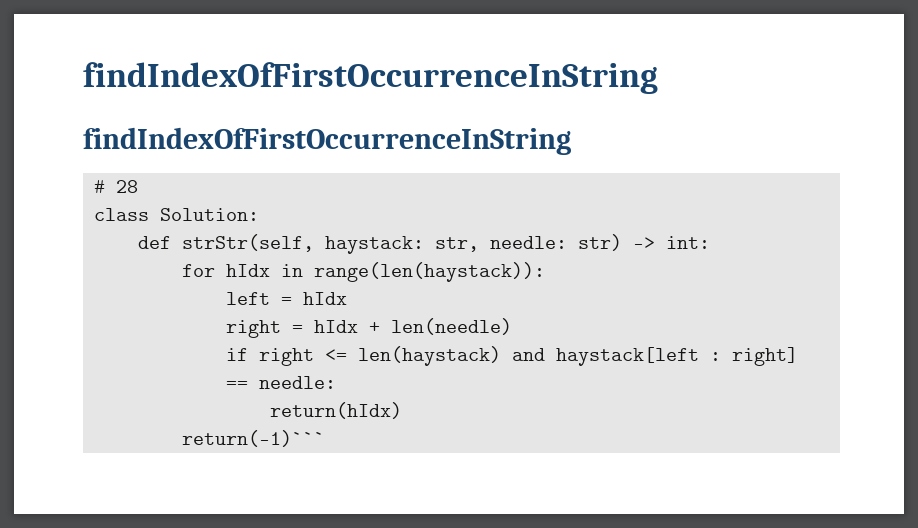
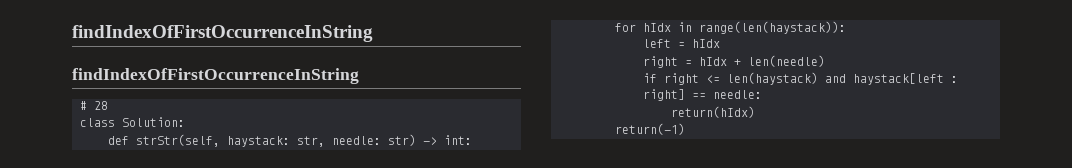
[182,430,326,447] return(-1)``` -> [615,123,686,135] return(-1)

